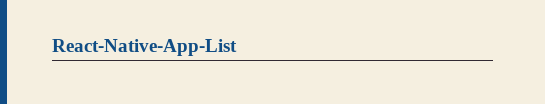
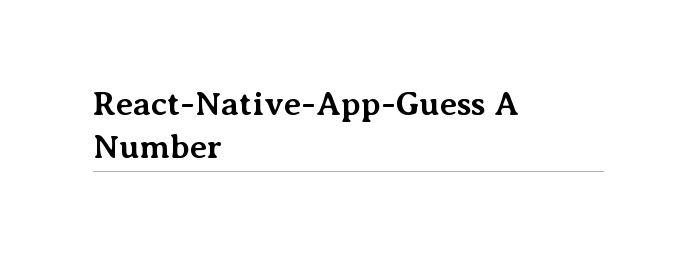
[52,39,237,56] React-Native-App-List -> [93,92,520,122] [93,134,222,158] React-Native-App-Guess A Number

